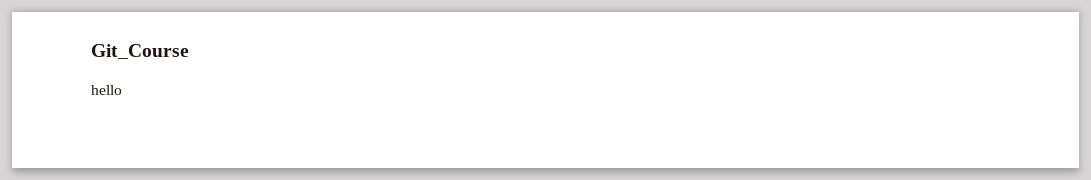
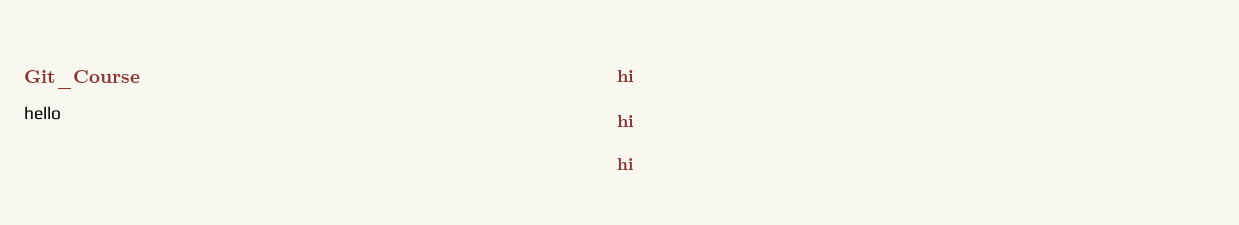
(122, 90) none -> [617,70,634,82] [617,115,634,127] [617,158,633,170] // hi // hi // hi

